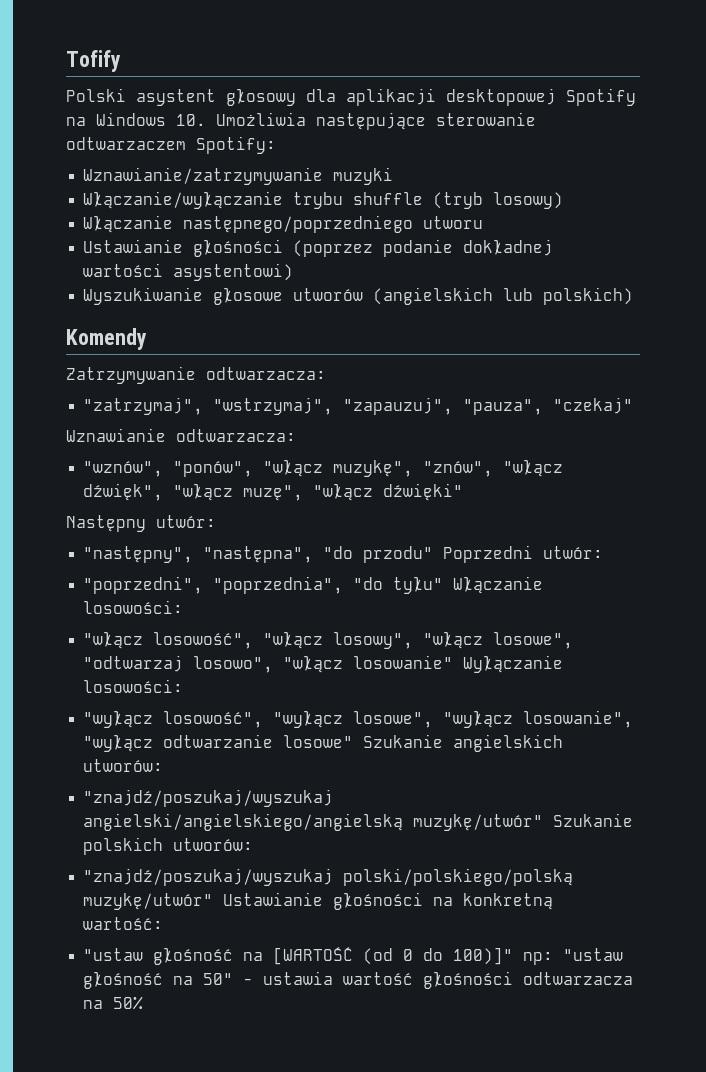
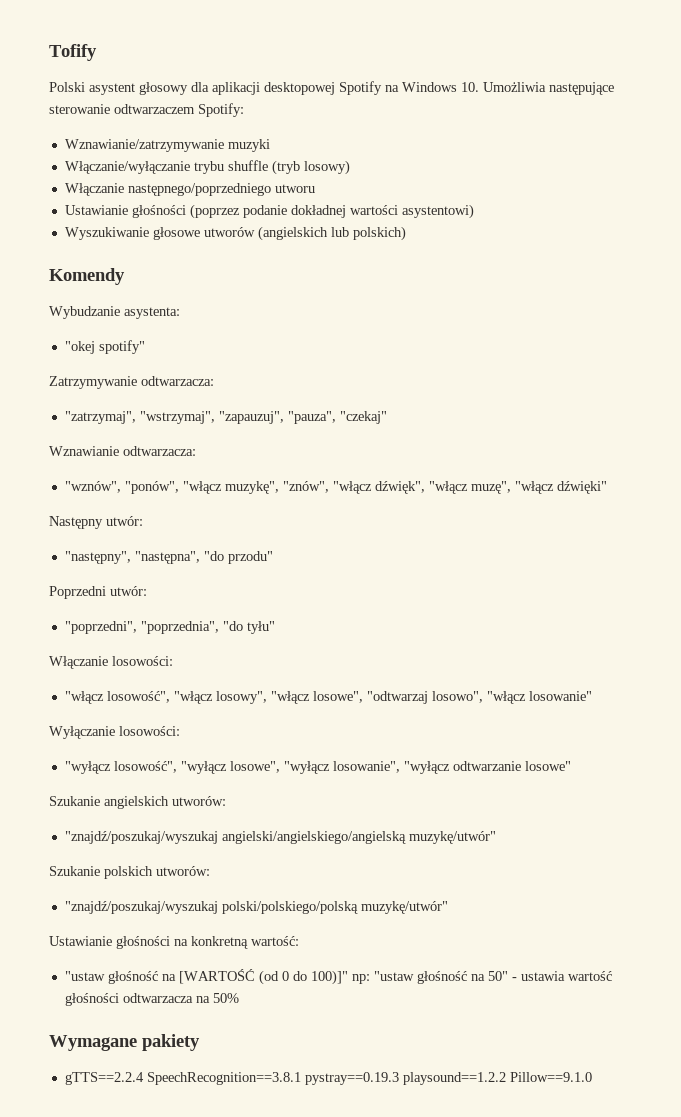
(147, 339) none -> [49,306,180,319] [64,340,145,354] // Wybudzanie asystenta: // "okej spotify"
(434, 554) none -> (273, 557) //
(444, 585) none -> (275, 627) //
(454, 662) none -> (592, 696) //
(354, 741) none -> (571, 766) //
(544, 822) none -> (496, 837) //
(214, 901) none -> (448, 907) //
(144, 1003) none -> [49,1034,200,1051] [64,1072,592,1085] // Wymagane pakiety // gTTS==2.2.4 SpeechRecognition==3.8.1 pystray==0.19.3 playsound==1.2.2 Pillow==9.1.0

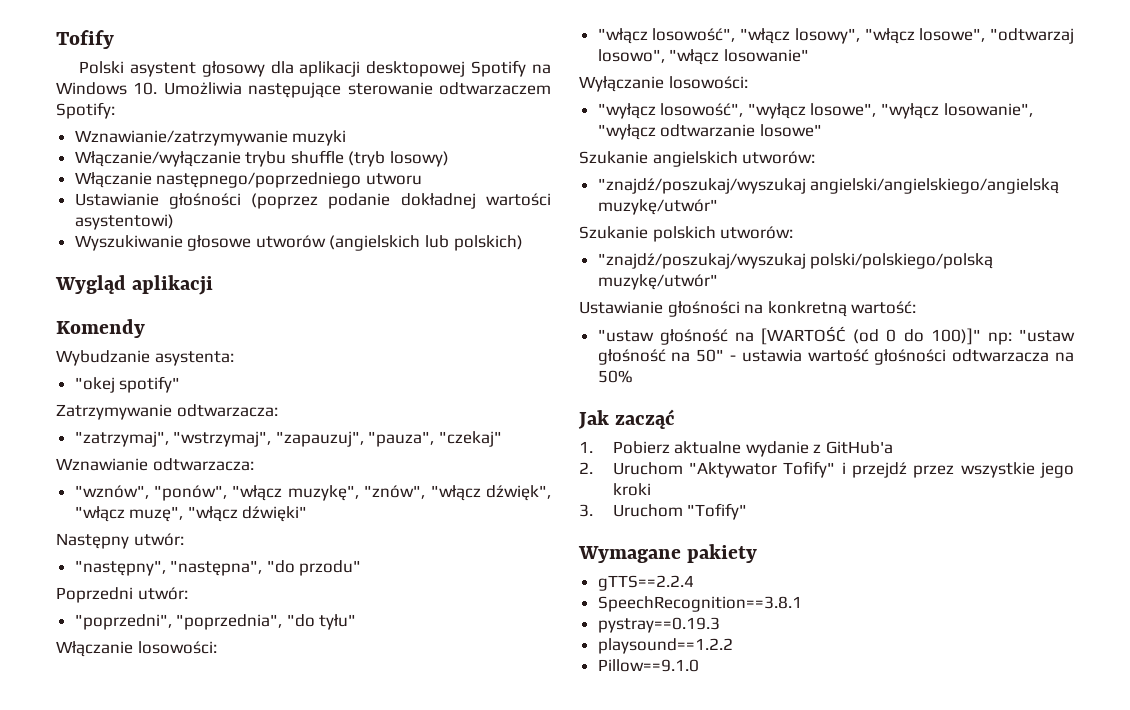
(406, 233) none -> [55,275,214,295] // Wygląd aplikacji
(239, 998) none -> [578,409,676,429] [579,441,894,457] [579,461,1074,478] [612,483,651,496] [579,503,748,520] // Jak zacząć // 1. Pobierz aktualne wydanie z GitHub'a // 2. Uruchom "Aktywator Tofify" i przejdź przez wszystkie jego kroki // 3. Uruchom "Tofify"
(144, 1078) none -> (694, 583) //
(301, 1078) none -> (802, 604) //
(399, 1078) none -> (720, 625) //
(506, 1078) none -> (733, 646) //

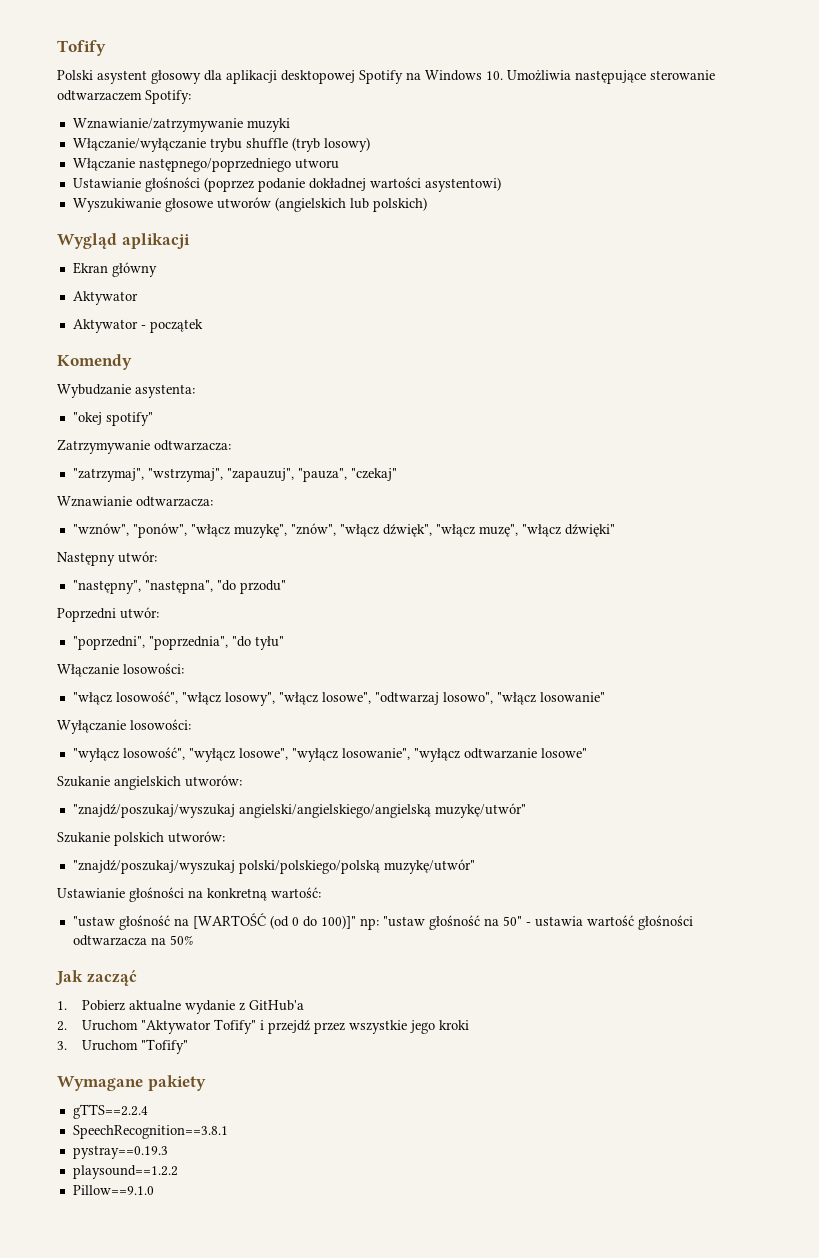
(214, 285) none -> [72,262,157,277] [72,291,138,305] [72,319,203,333] // Ekran główny // Aktywator // Aktywator - początek

